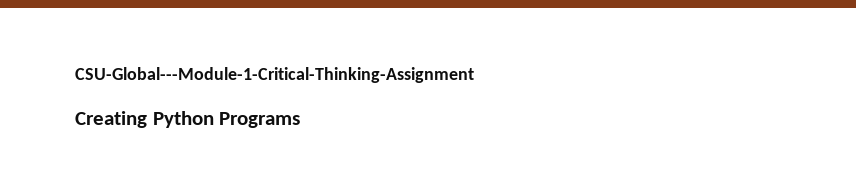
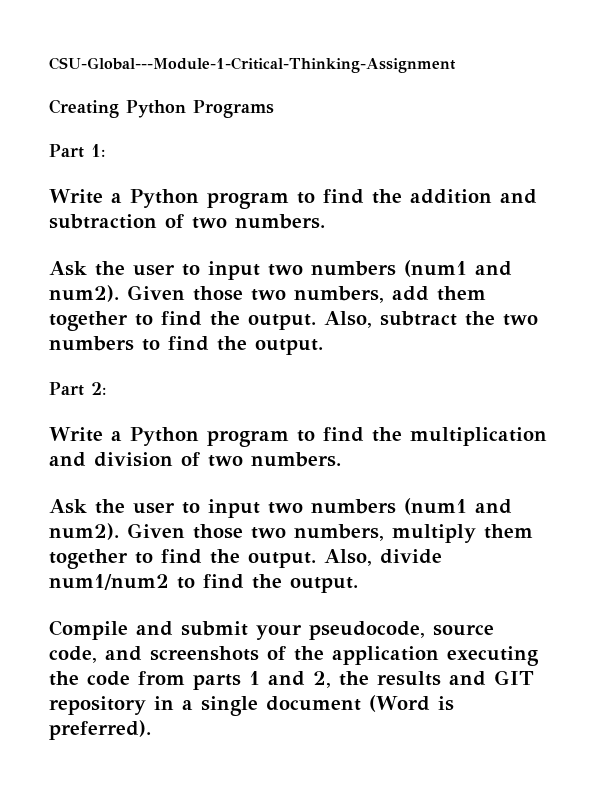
(301, 120) none -> [49,144,105,158] [49,189,537,209] [49,214,325,229] [49,260,512,280] [49,285,486,303] [49,311,538,331] [49,336,323,355] [49,382,106,396] [49,427,547,447] [49,452,341,467] [49,498,512,518] [49,523,533,543] [49,549,442,569] [49,574,358,593] [49,620,494,640] [49,646,539,666] [49,670,534,690] [49,695,454,716] [49,720,151,740] // Part 1: // Write a Python program to find the addition and subtraction of two numbers. // Ask the user to input two numbers (num1 and num2). Given those two numbers, add them together to find the output. Also, subtract the two numbers to find the output. // Part 2: // Write a Python program to find the multiplication and division of two numbers. // Ask the user to input two numbers (num1 and num2). Given those two numbers, multiply them together to find the output. Also, divide num1/num2 to find the output. // Compile and submit your pseudocode, source code, and screenshots of the application executing the code from parts 1 and 2, the results and GIT repository in a single document (Word is preferred).

